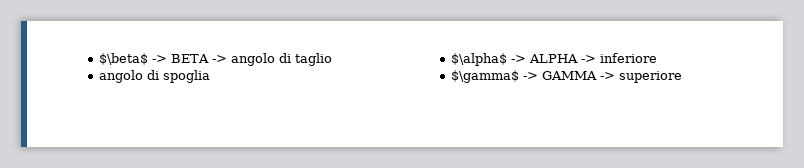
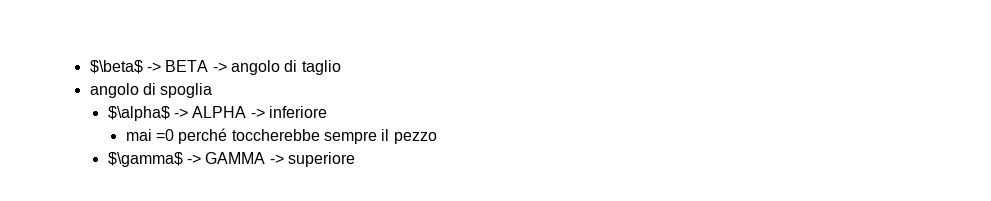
(657, 58) none -> [125,128,437,144] // mai =0 perché toccherebbe sempre il pezzo

